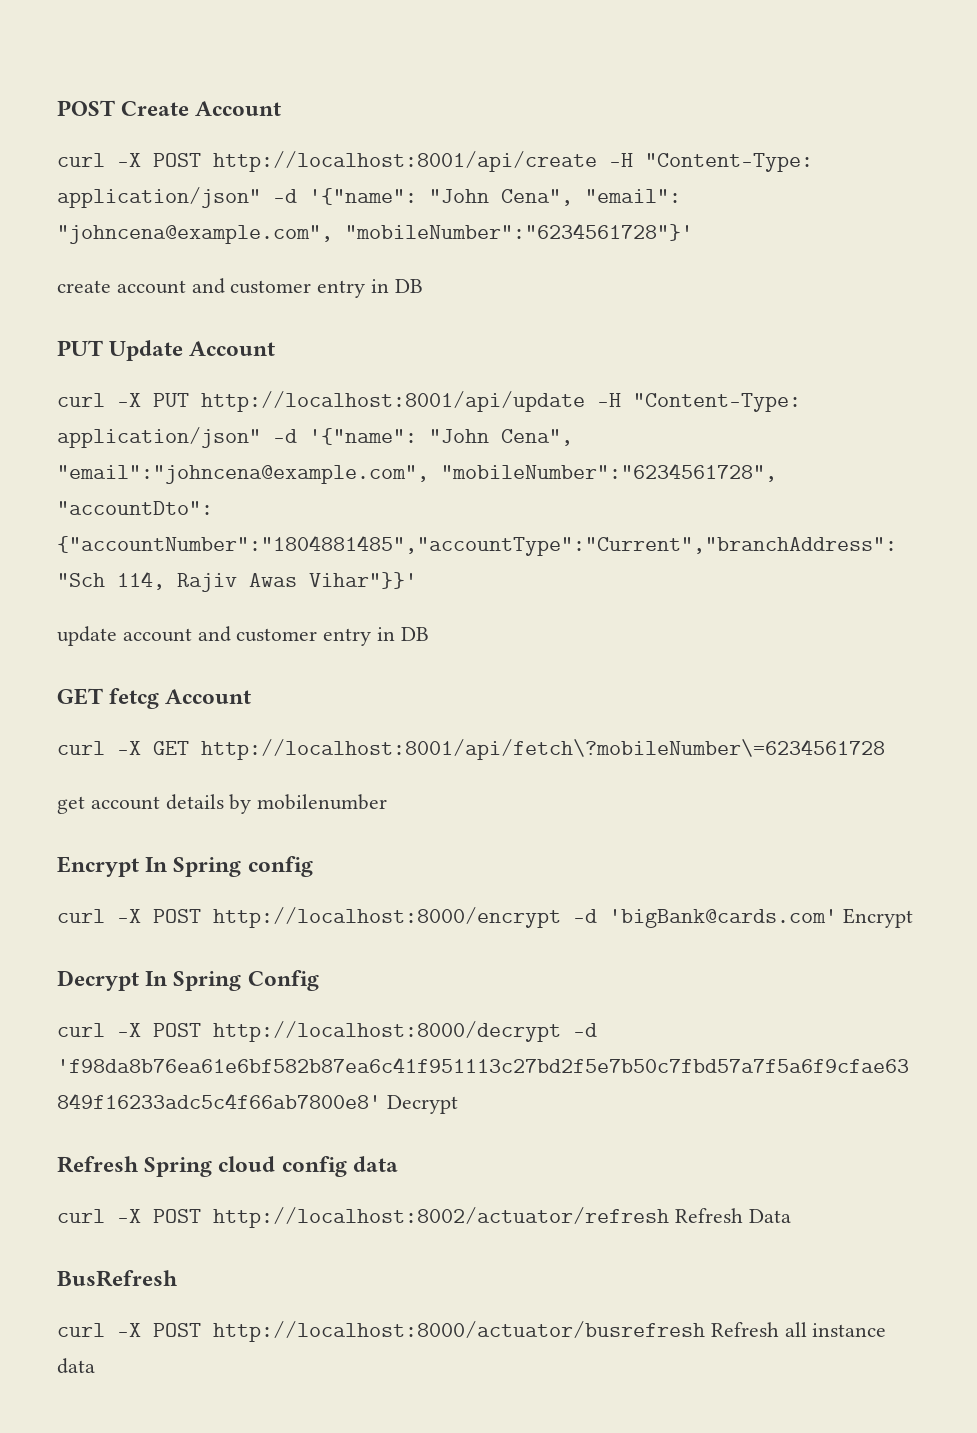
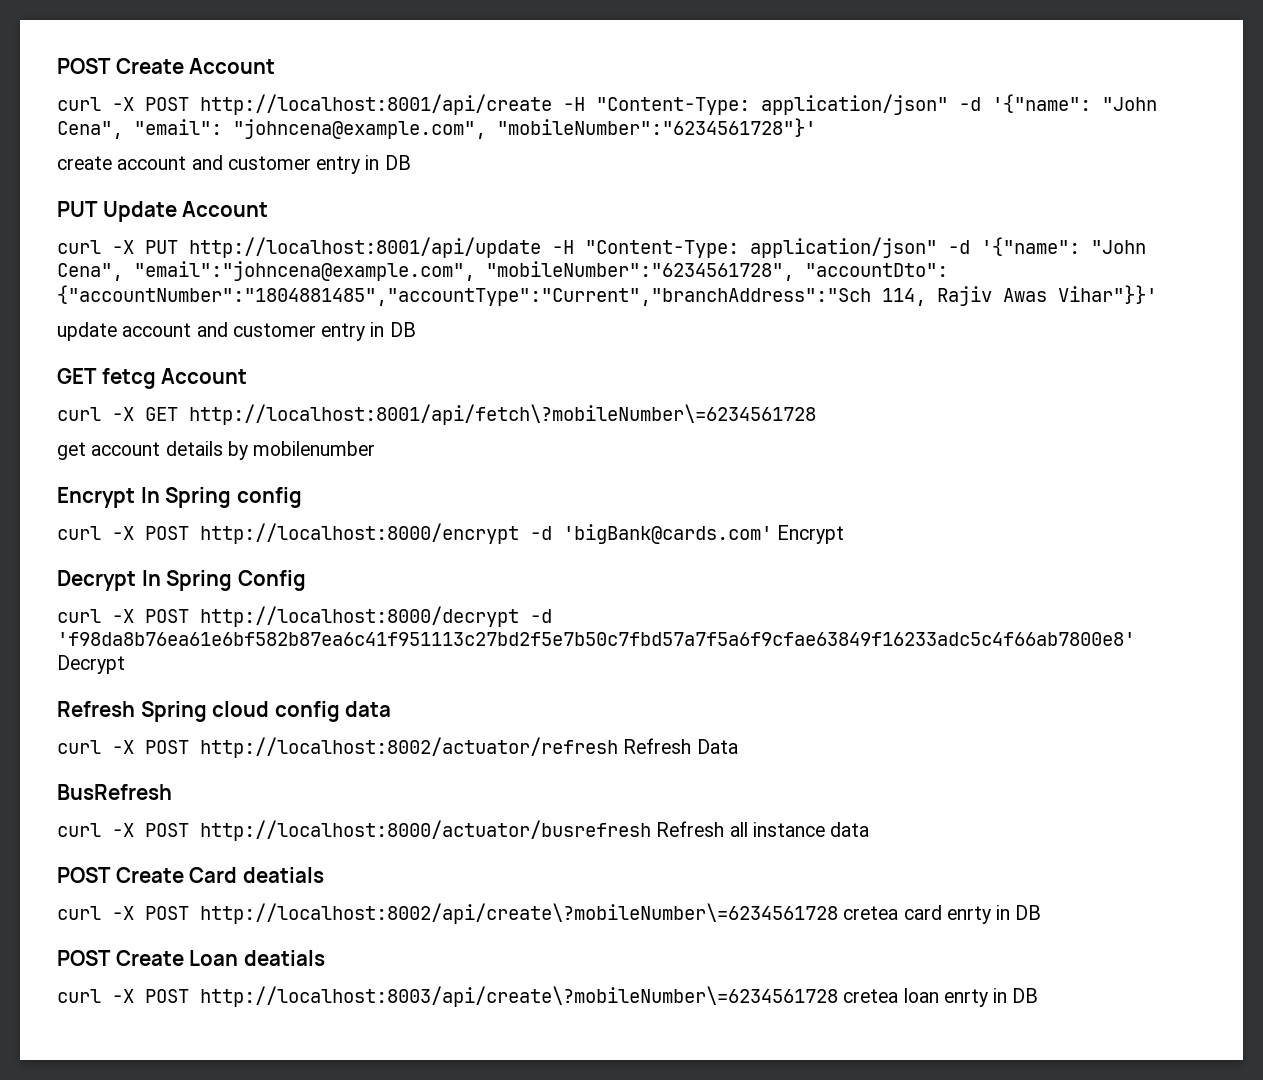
(95, 1366) none -> [57,867,324,883] [57,903,1042,924] [57,950,325,966] [57,986,1039,1007] // POST Create Card deatials // curl -X POST http://localhost:8002/api/create\?mobileNumber\=6234561728 cretea card enrty in DB // POST Create Loan deatials // curl -X POST http://localhost:8003/api/create\?mobileNumber\=6234561728 cretea loan enrty in DB

